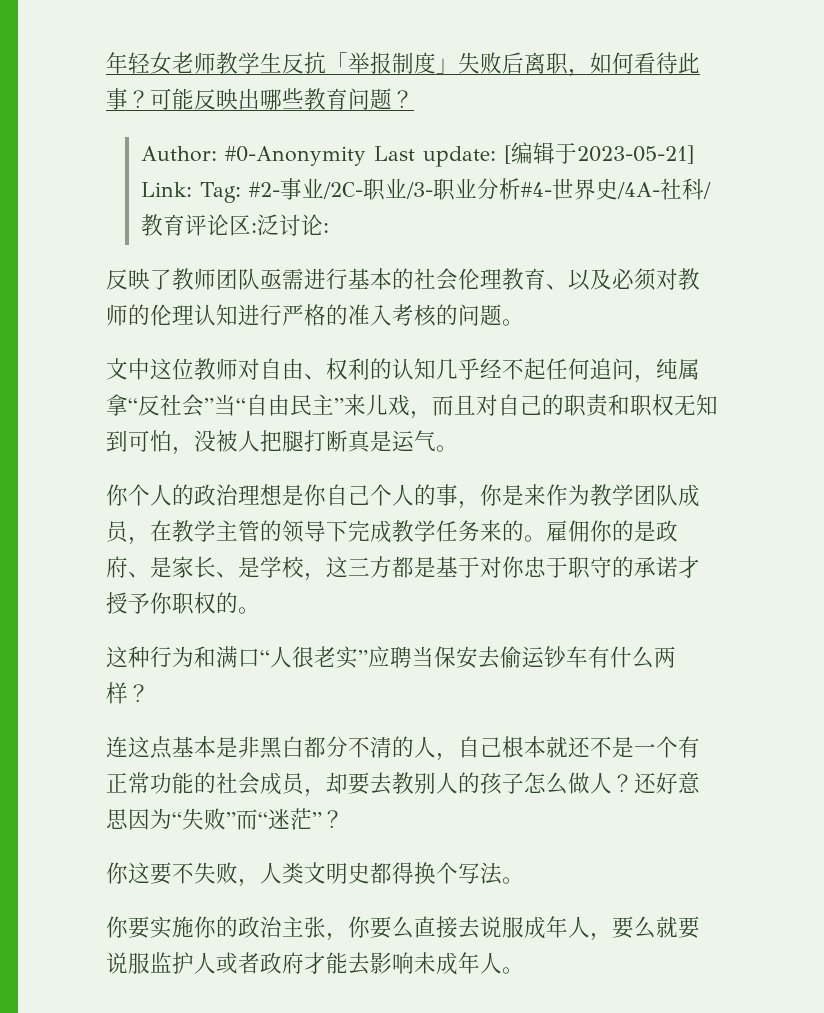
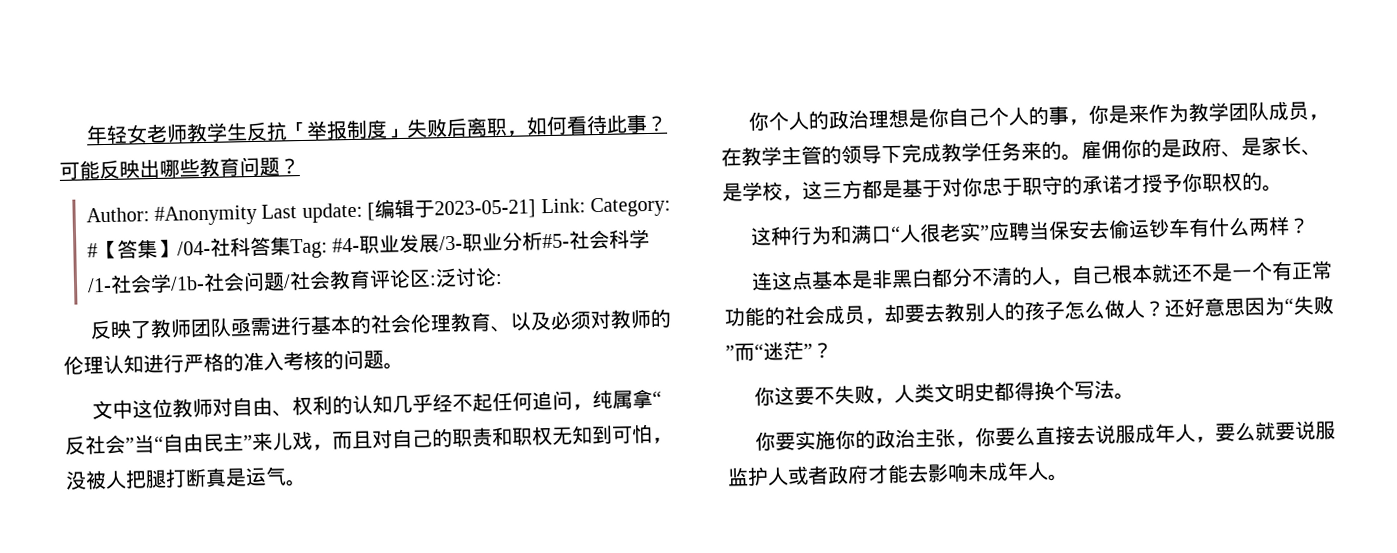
[224,146,366,166] #0-Anonymity -> [154,204,258,226] #Anonymity
[199,178,712,203] Tag: #2-事业/2C-职业/3-职业分析#4-世界史/4A-社科/ -> [590,196,672,218] [86,228,651,260] [86,270,331,294] Category: #【答集】/04-社科答集Tag: #4-职业发展/3-职业分析#5-社会科学/1-社会学/1b-社会问题/社会

